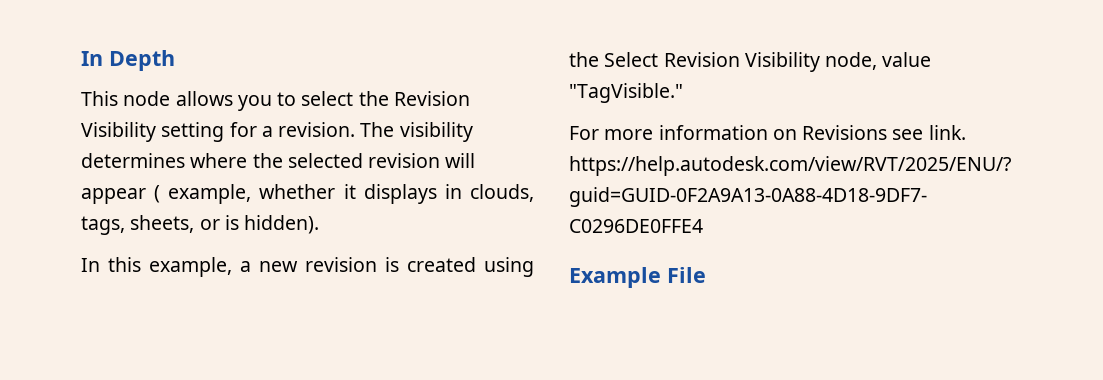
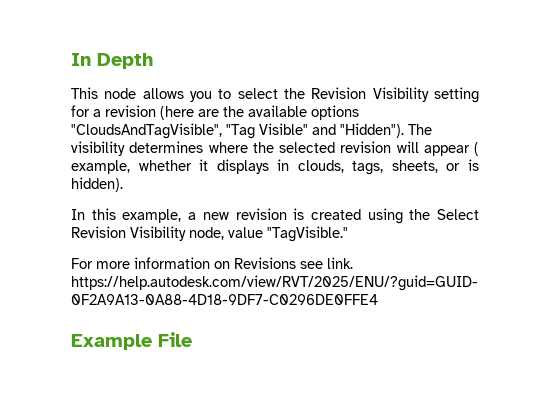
[278,122,356,137] revision. -> [105,105,359,120] [71,123,404,139] revision (here are the available options "CloudsAndTagVisible", "Tag Visible" and "Hidden").

